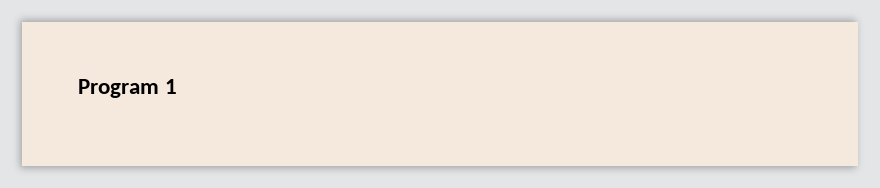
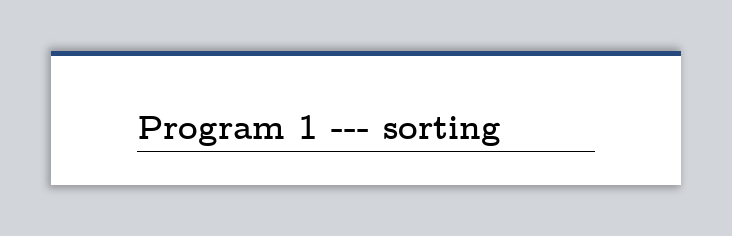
(178, 86) none -> [331,116,501,146] --- sorting

